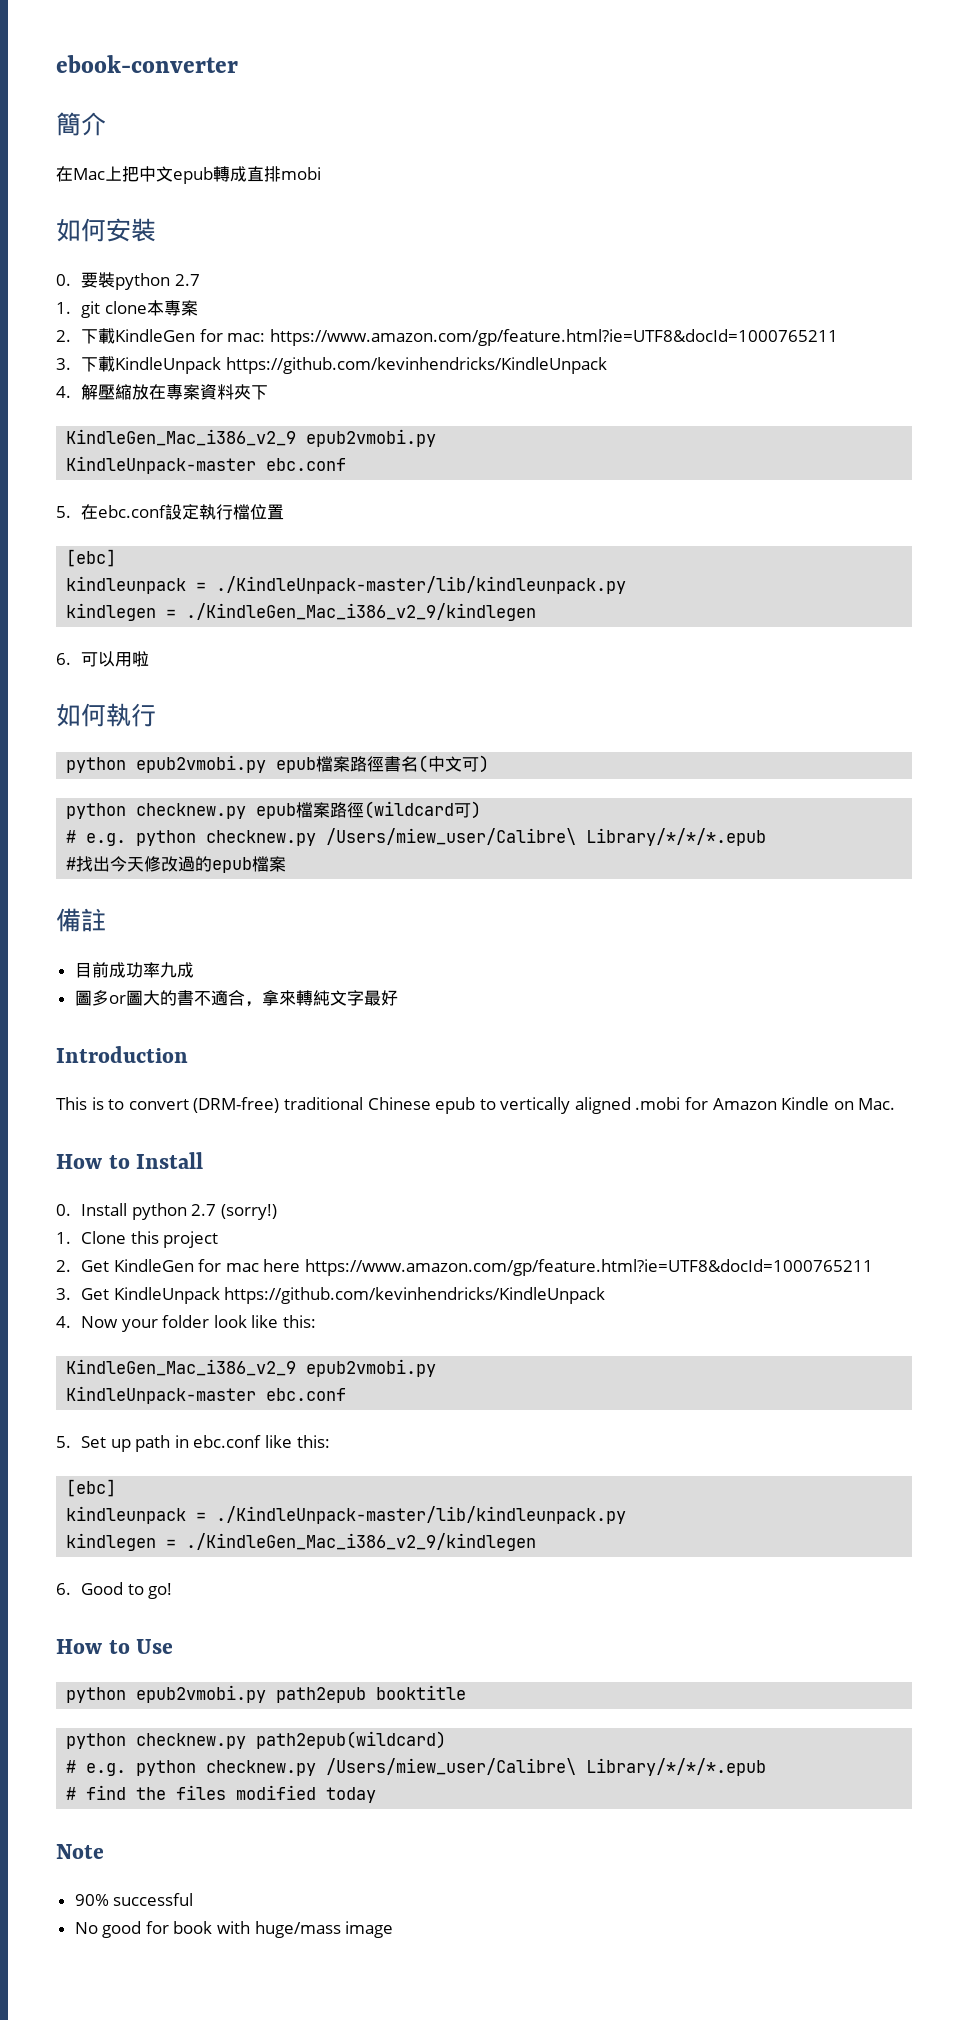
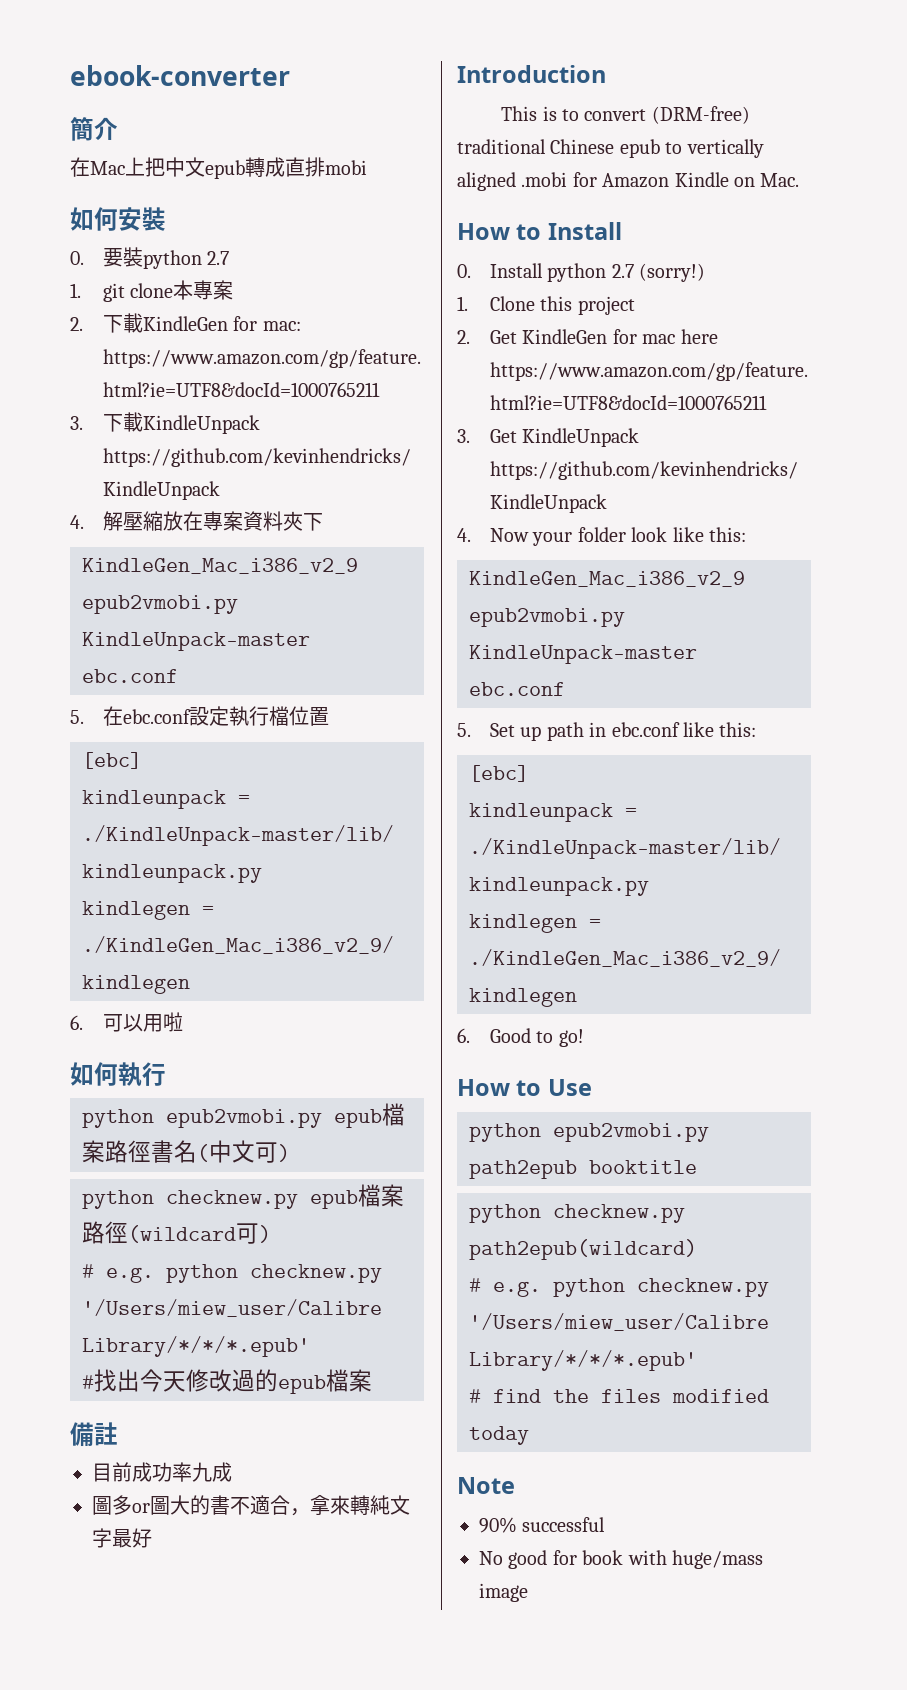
[326,828,767,846] /Users/miew_user/Calibre\ Library/*/*/*.epub -> [82,1299,382,1317] [82,1336,310,1357] '/Users/miew_user/Calibre Library/*/*/*.epub'
[326,1758,767,1776] /Users/miew_user/Calibre\ Library/*/*/*.epub -> [469,1313,769,1331] [469,1350,697,1371] '/Users/miew_user/Calibre Library/*/*/*.epub'

